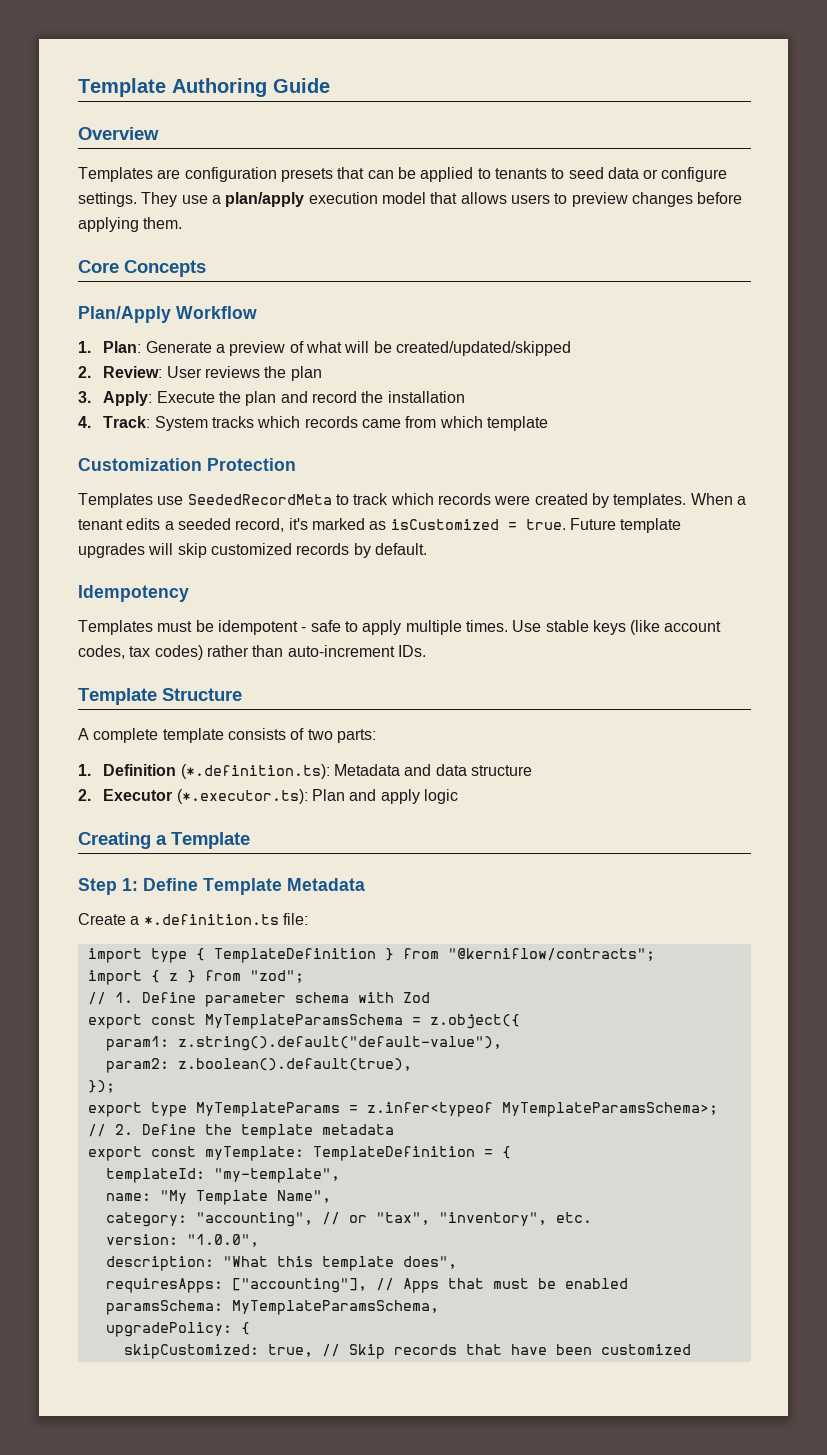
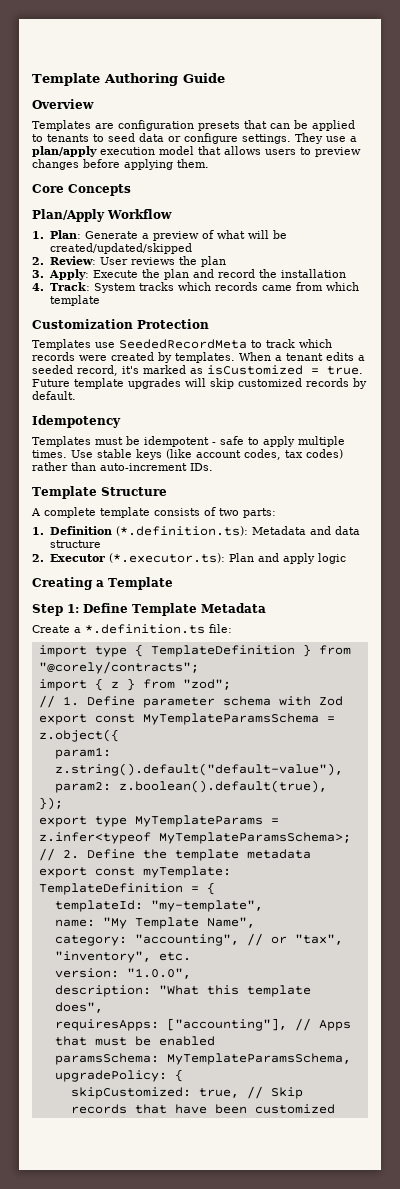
[447,948,655,961] "@kerniflow/contracts"; -> [38,661,199,674] "@corely/contracts";

